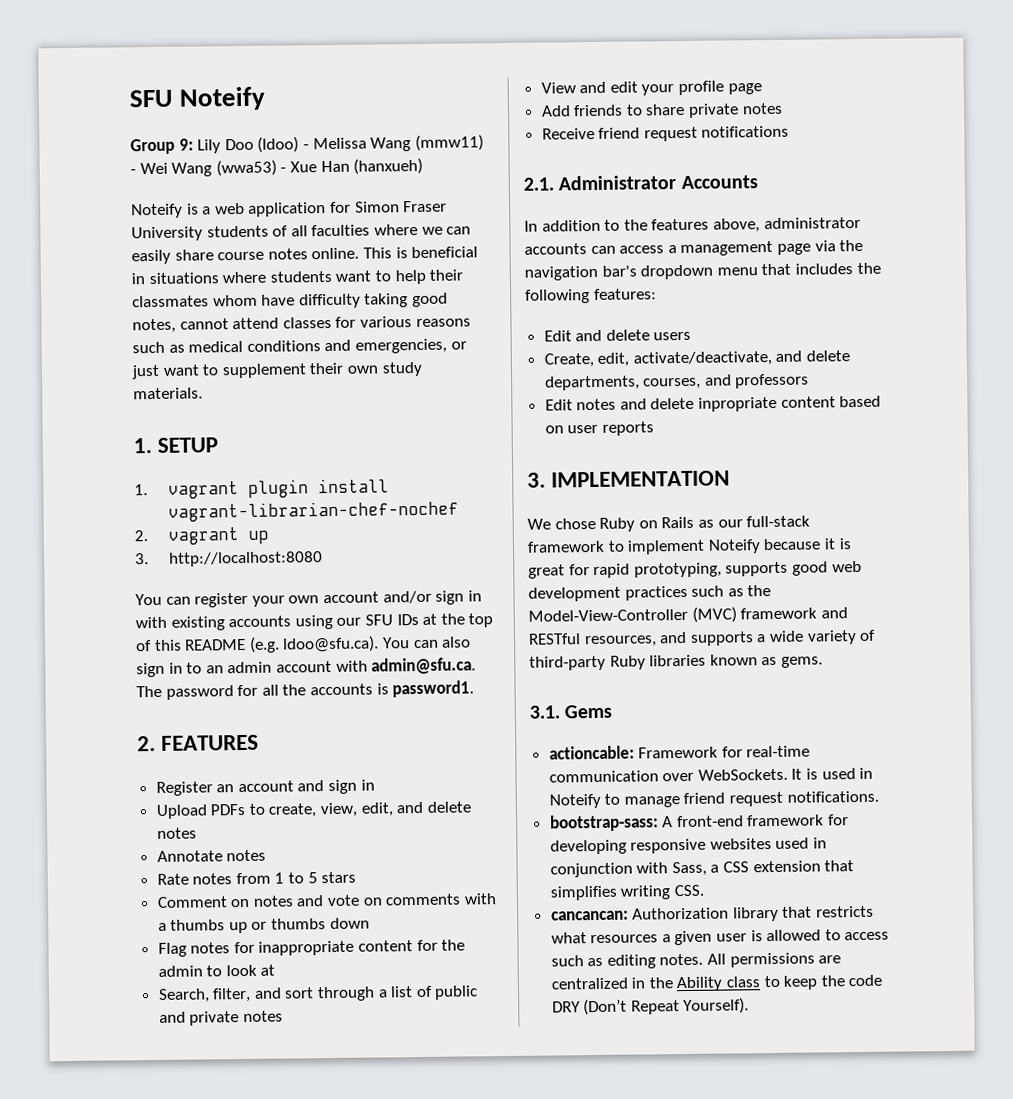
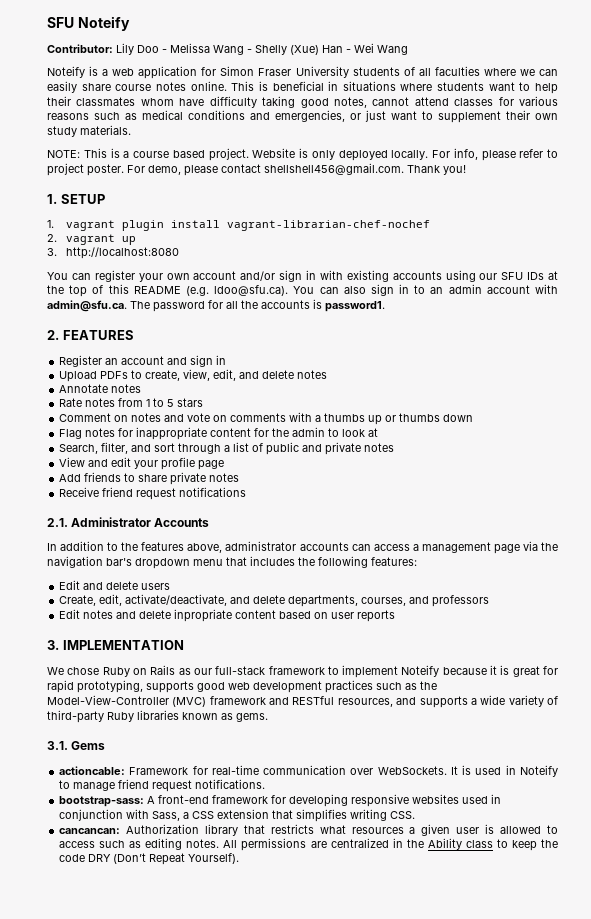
[130,138,194,155] Group 9: -> [47,44,113,53] Contributor:
[257,136,300,153] (ldoo) -> (159, 49) none
[414,134,484,152] (mmw11) -> [247,45,343,55] - Shelly (Xue) Han
[215,157,424,177] (wwa53) - Xue Han (hanxueh) -> (408, 50) none
(203, 393) none -> [47,148,558,161] [47,163,466,176] // NOTE: This is a course based project. Website is only deployed locally. For info, please refer to project poster. For demo, please contact shellshell456@gmail.com. Thank you!

